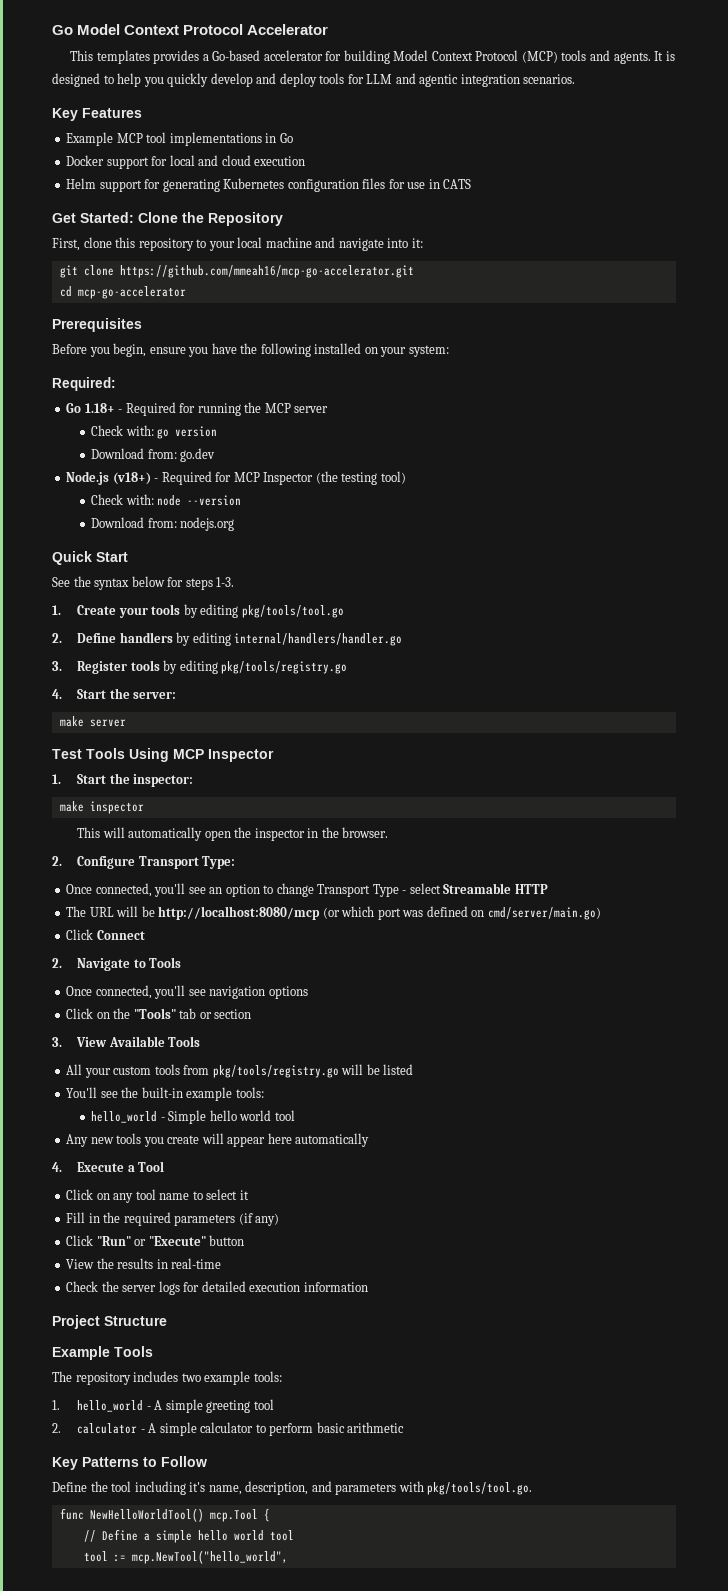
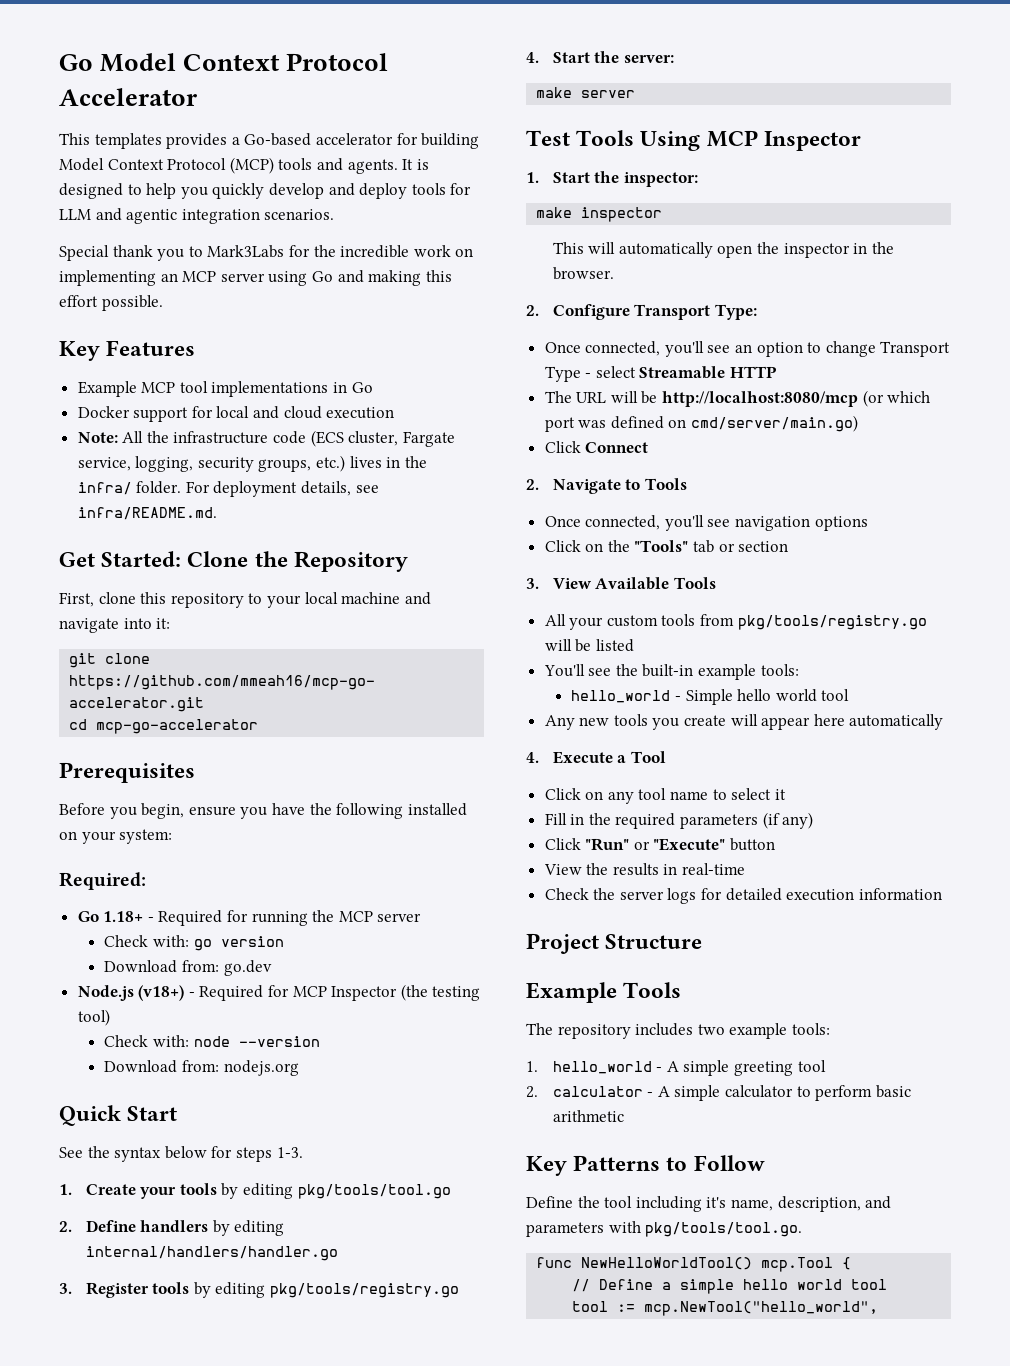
(576, 79) none -> [59,245,474,261] [59,270,452,286] [59,295,163,311] // Special thank you to Mark3Labs for the incredible work on implementing an MCP server using Go and making this effort possible.
[66,178,472,192] Helm support for generating Kubernetes configuration files for use in CATS -> [77,430,455,447] [77,455,427,472] [77,481,379,497] [77,507,217,520] Note: All the infrastructure code (ECS cluster, Fargate service, logging, security groups, etc.) lives in the infra/ folder. For deployment details, see infra/README.md.

